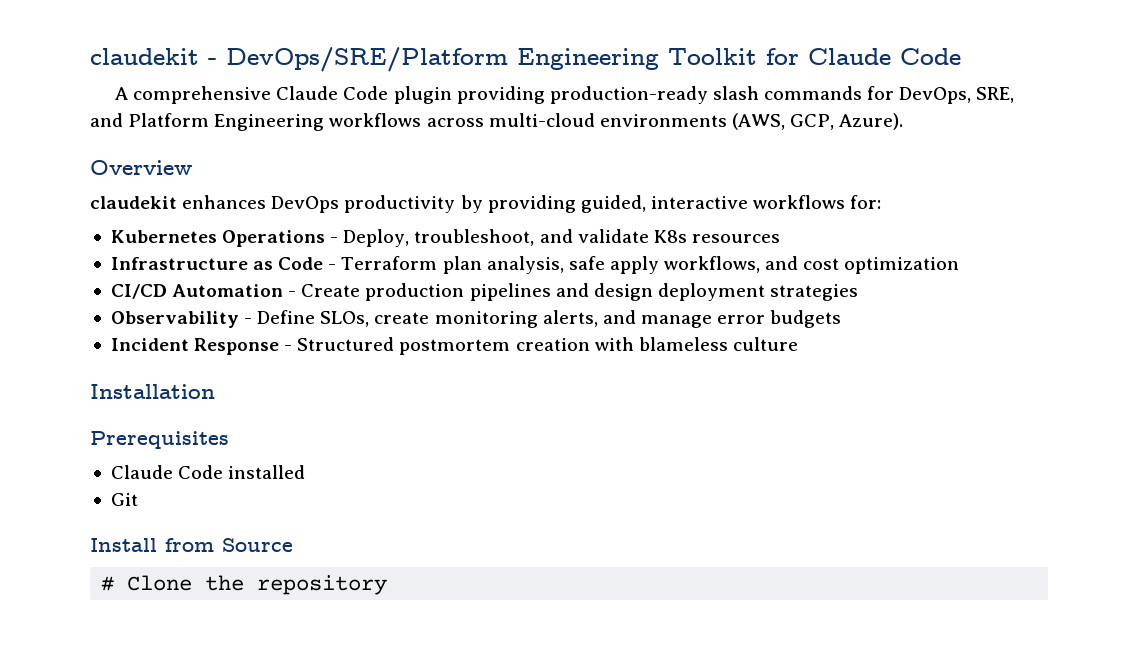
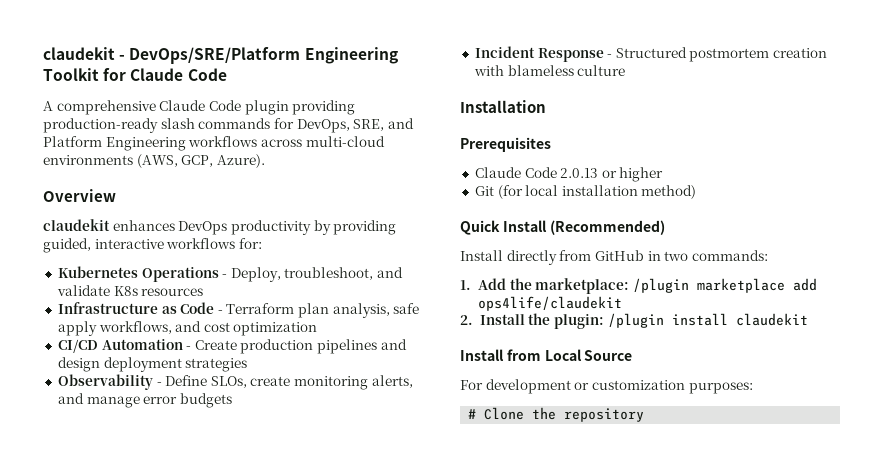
[228,465,306,479] [110,493,138,506] installed // Git -> [560,167,664,182] [474,185,697,199] [460,220,665,235] [460,250,768,265] [460,278,817,294] [477,296,622,311] [460,313,808,329] 2.0.13 or higher // Git (for local installation method) // Quick Install (Recommended) // Install directly from GitHub in two commands: // 1. Add the marketplace: /plugin marketplace add ops4life/claudekit // 2. Install the plugin: /plugin install claudekit
(214, 545) none -> [544,349,582,361] Local
(293, 545) none -> [460,379,753,394] // For development or customization purposes:

